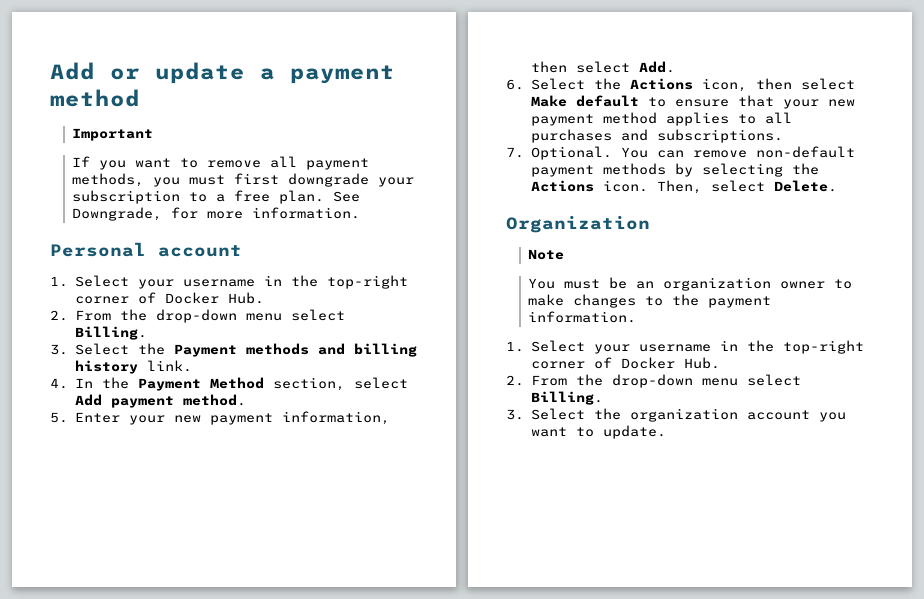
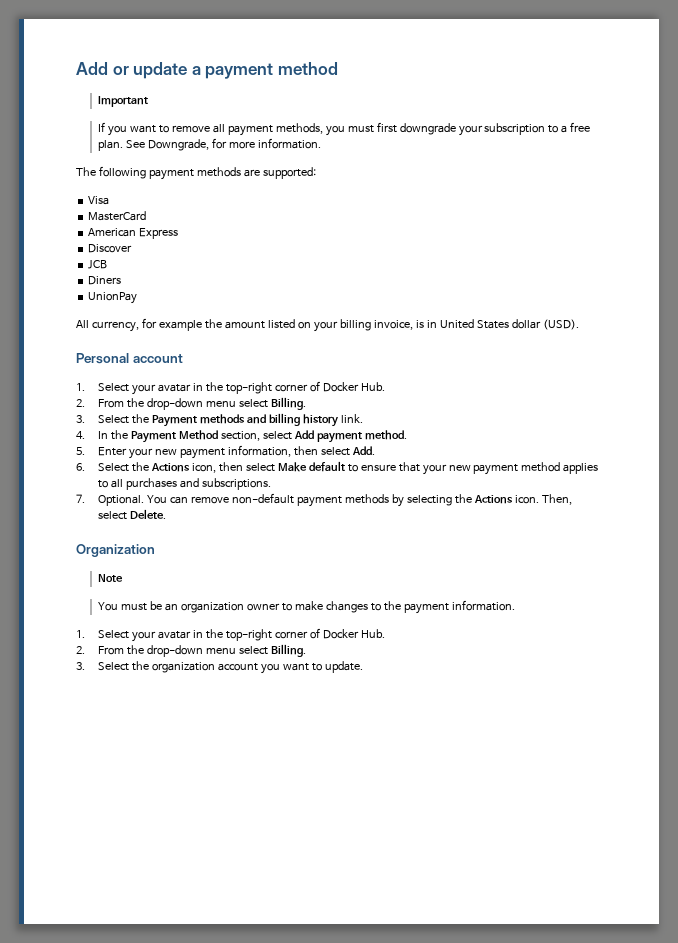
(361, 213) none -> [76,166,316,180] [88,196,110,205] [88,211,147,221] [88,228,179,239] [88,244,133,253] [88,260,108,269] [88,276,122,285] [88,292,138,304] [76,318,579,332] // The following payment methods are supported: // Visa // MasterCard // American Express // Discover // JCB // Diners // UnionPay // All currency, for example the amount listed on your billing invoice, is in United States dollar (USD).
[182,279,255,287] username -> [157,384,191,392] avatar
[638,344,711,352] username -> [157,631,191,639] avatar

